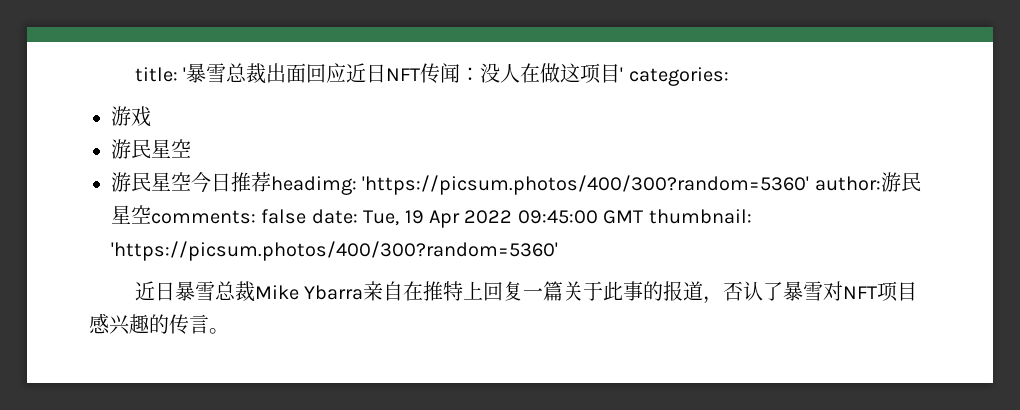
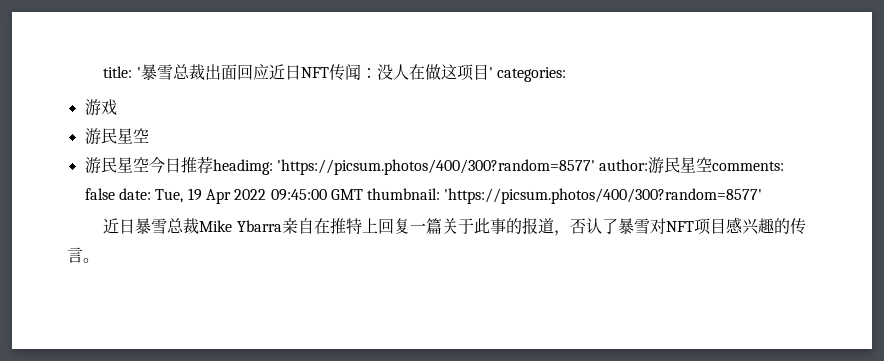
[362,175,810,195] 'https://picsum.photos/400/300?random=5360' -> [276,159,595,175] 'https://picsum.photos/400/300?random=8577'
[111,241,558,261] 'https://picsum.photos/400/300?random=5360' -> [444,188,763,204] 'https://picsum.photos/400/300?random=8577'

